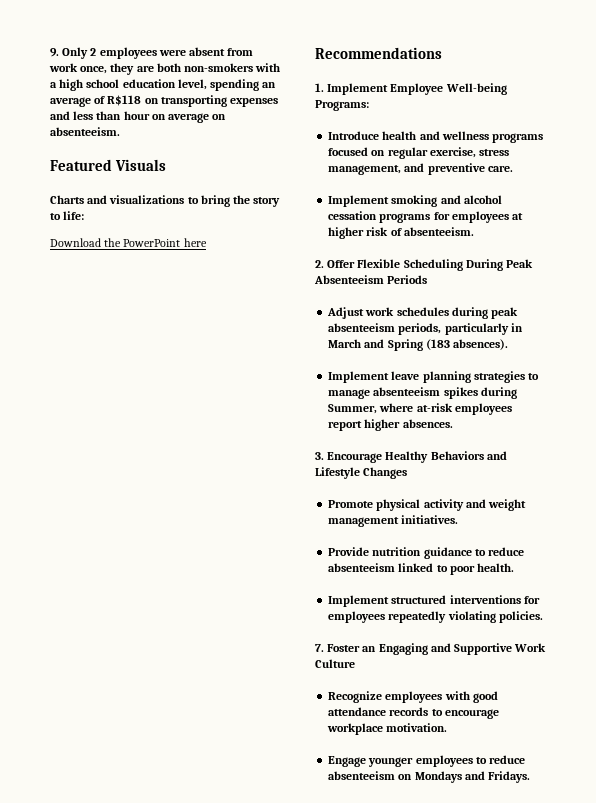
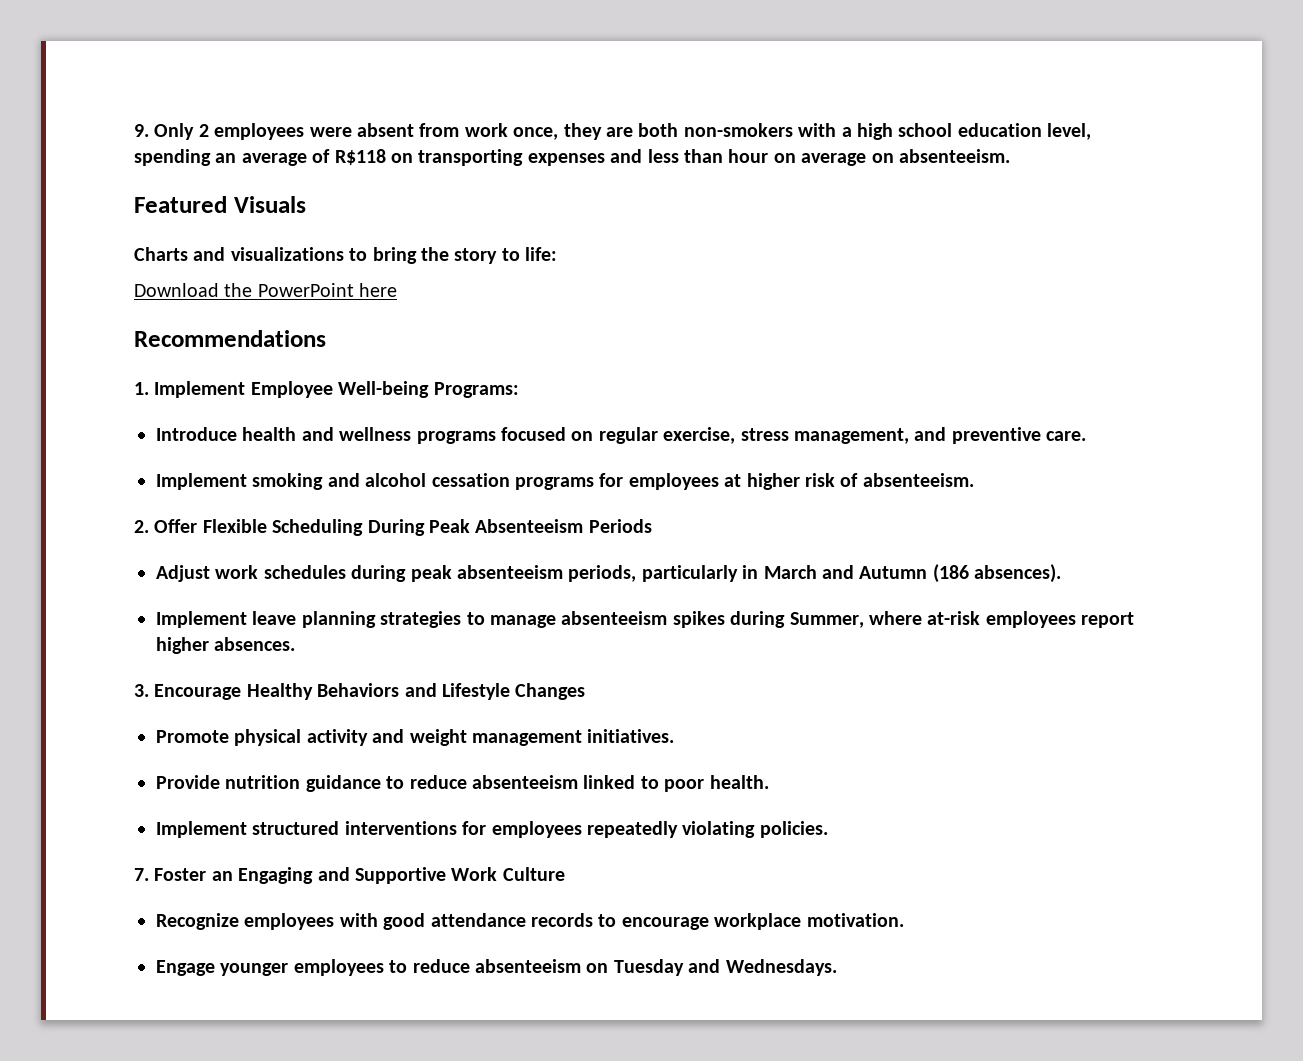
[387,339,450,351] Spring (183 -> [859,564,969,583] Autumn (186
[414,771,531,783] Mondays and Fridays. -> [613,959,837,976] Tuesday and Wednesdays.

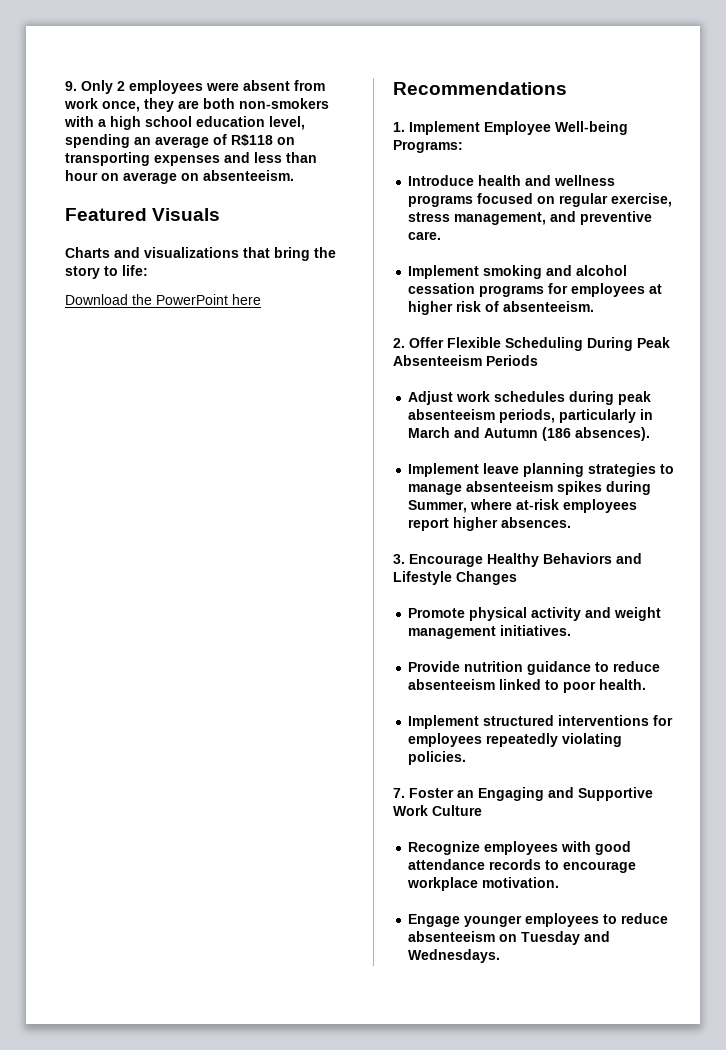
[349,248,368,261] to -> [243,247,270,258] that

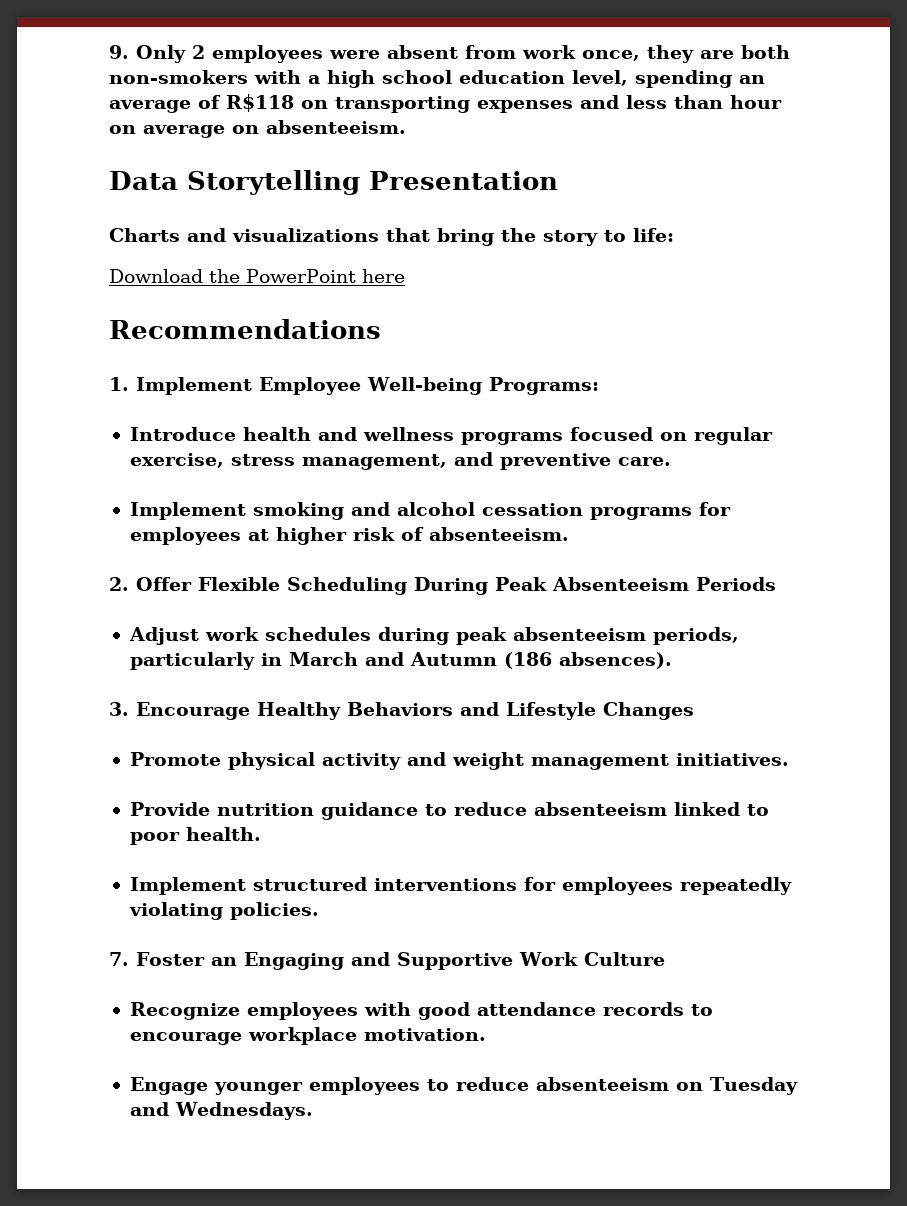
[65,208,221,221] Featured Visuals -> [109,170,558,195] Data Storytelling Presentation
[408,463,675,477] [408,481,652,495] [408,499,638,513] [408,517,572,531] // Implement leave planning strategies to manage absenteeism spikes during Summer, where at-risk employees report higher absences. -> (672, 660) none

